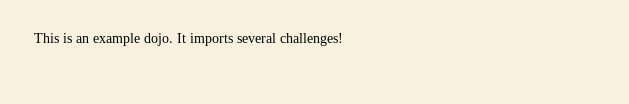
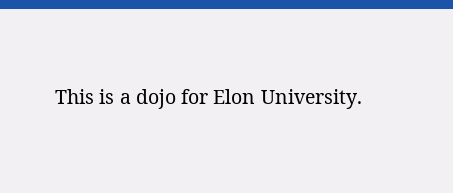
[76,33,343,46] an example dojo. It imports several challenges! -> [119,89,362,109] a dojo for Elon University.

